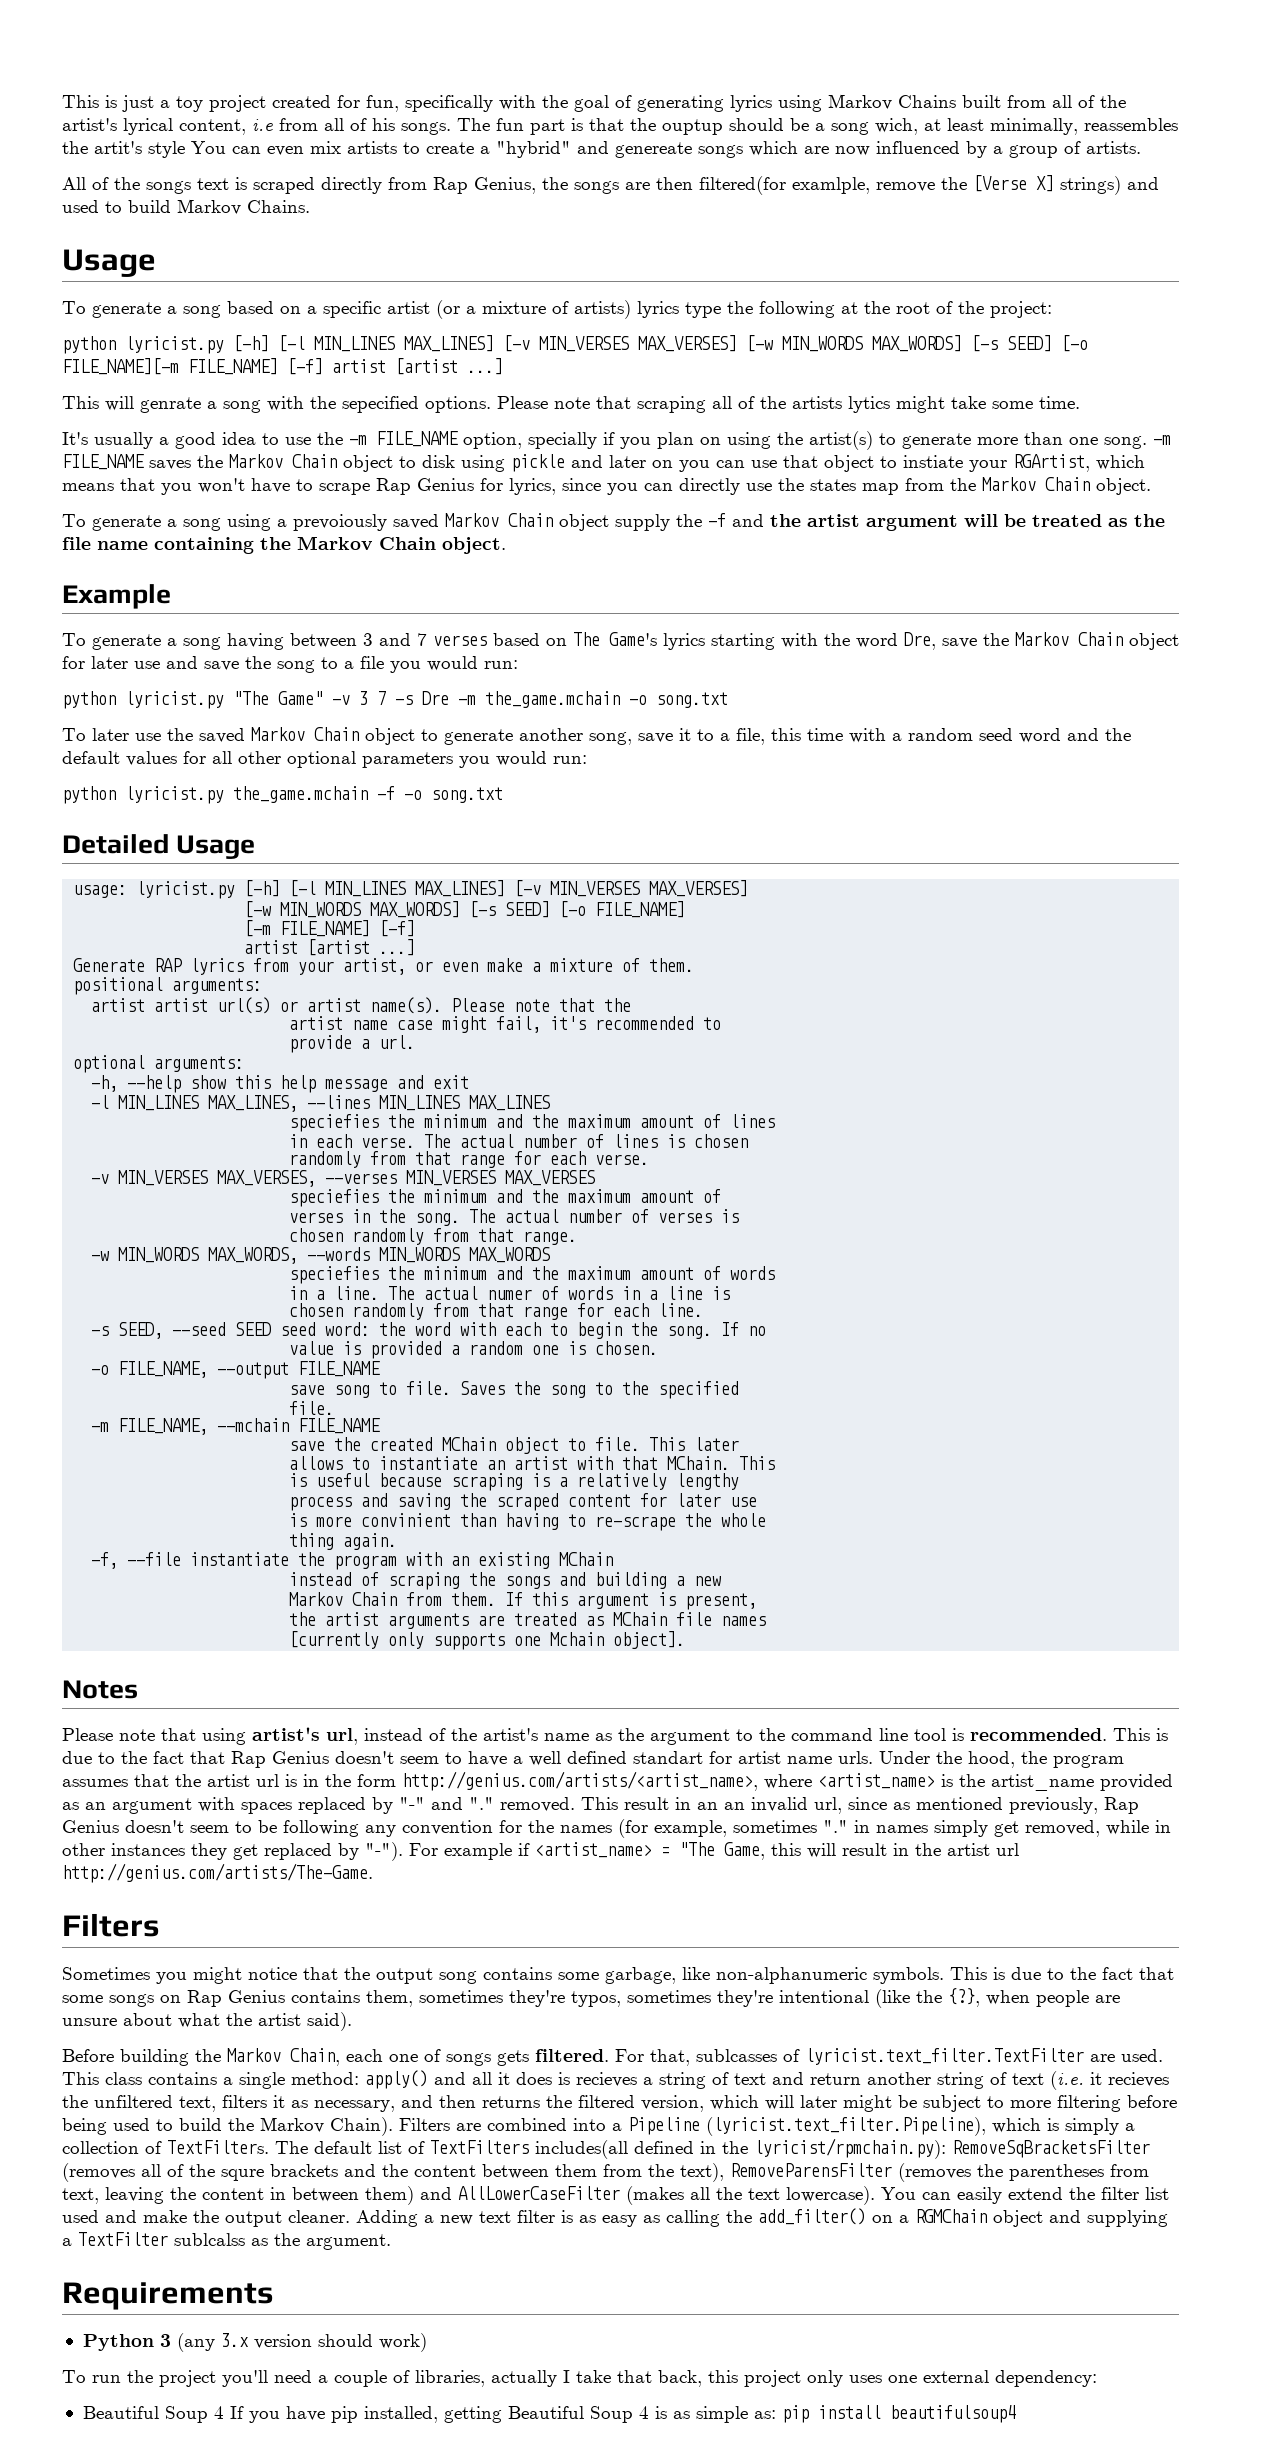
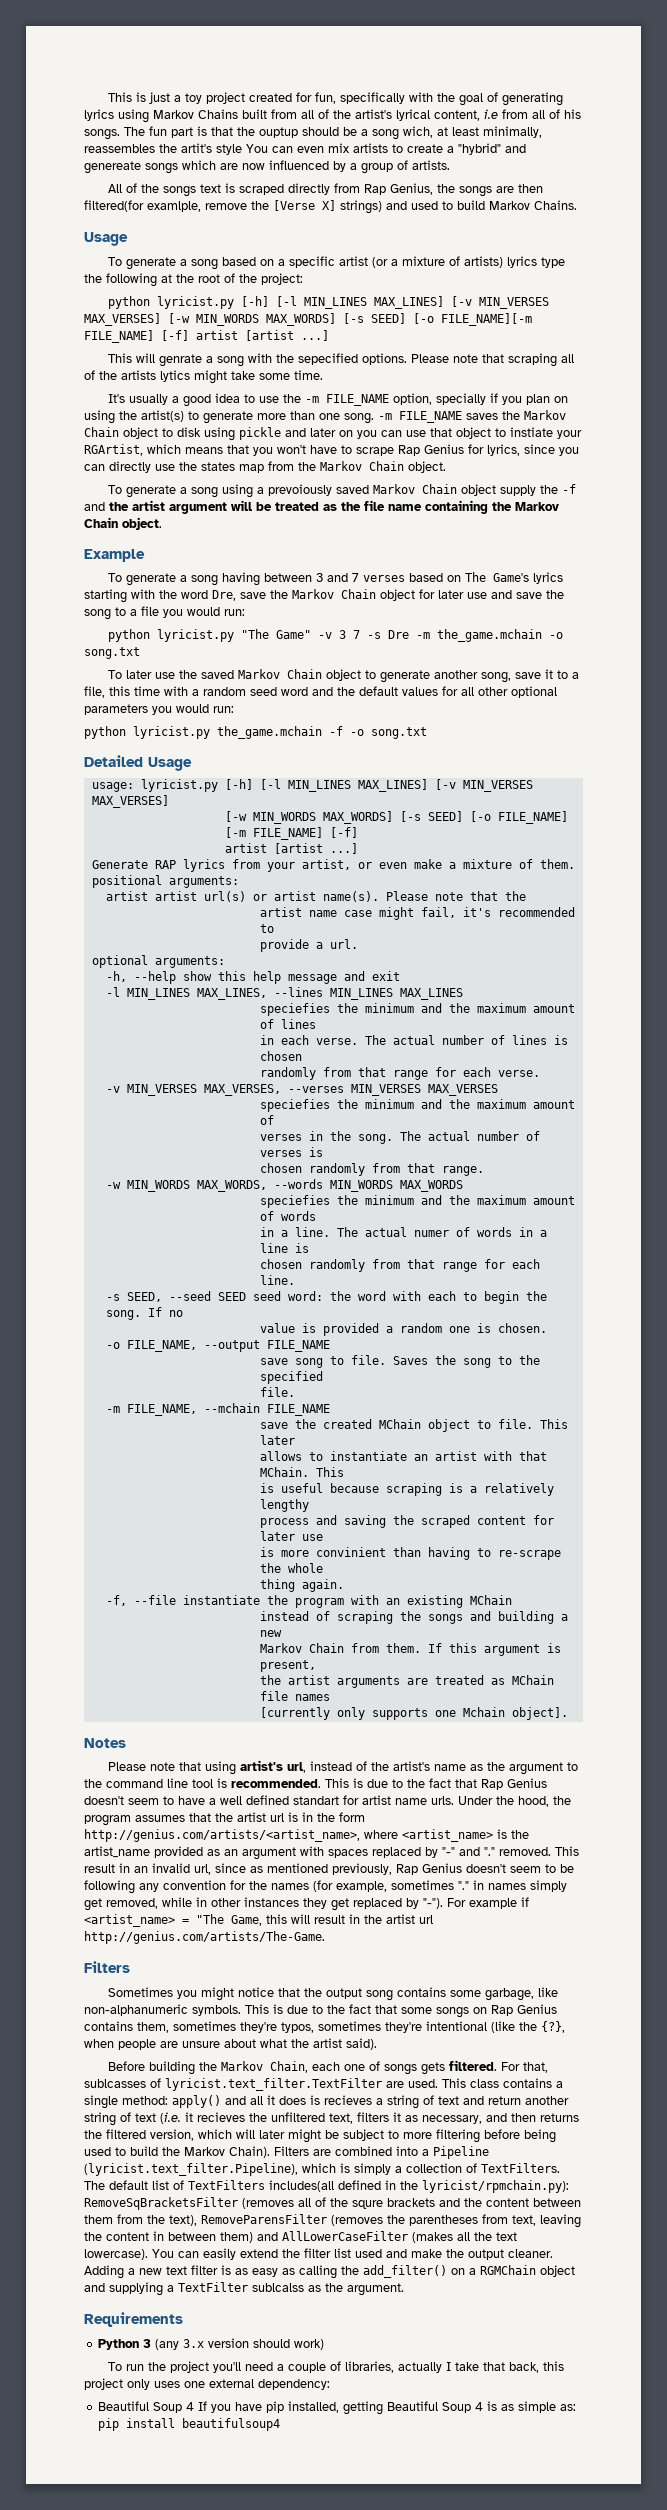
[724,1802,745,1810] an -> (148, 1869) none

